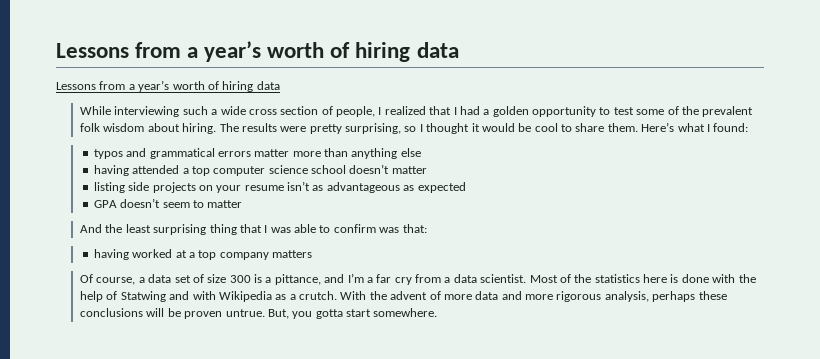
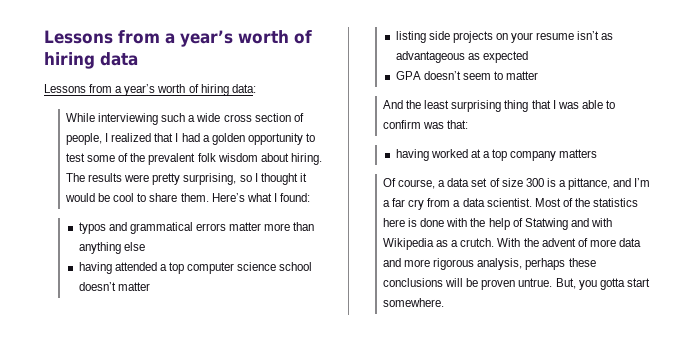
[256,81,280,90] data -> [231,84,256,93] data:

